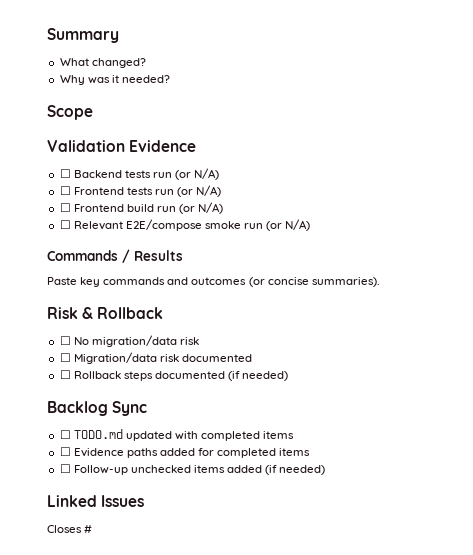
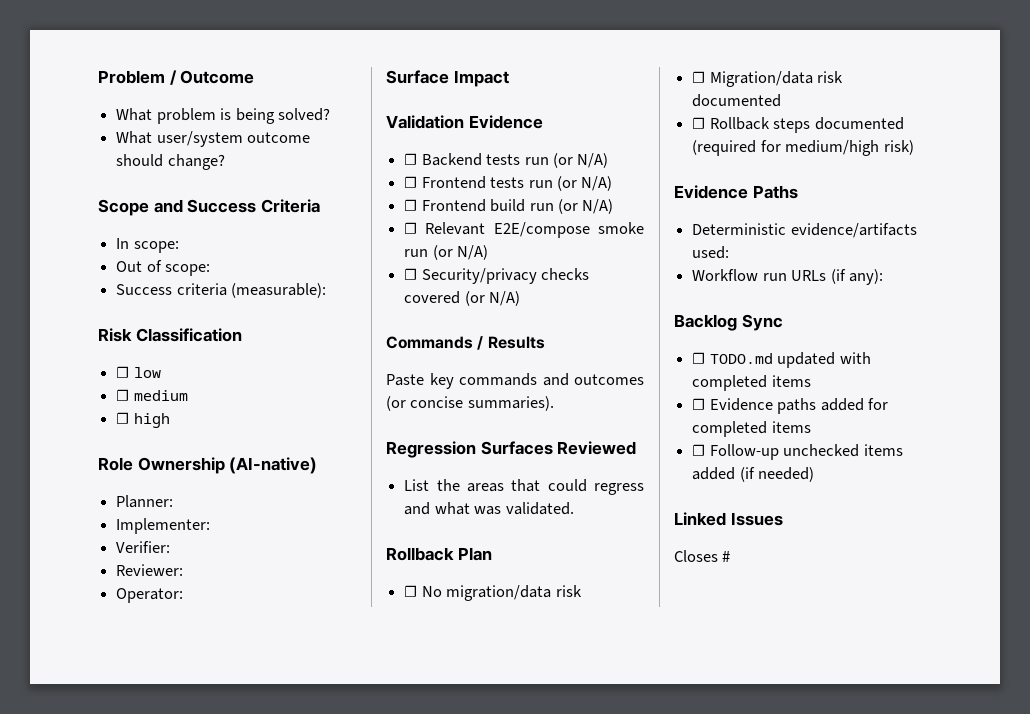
[47,28,119,43] [59,58,146,68] [59,75,170,85] [47,105,93,120] Summary // What changed? // Why was it needed? // Scope -> [98,70,255,85] [116,108,330,124] [116,131,311,147] [116,154,225,170] [98,199,320,216] [116,238,179,253] [116,260,211,276] [116,283,327,298] [98,328,242,342] [116,366,161,378] [116,389,188,401] [116,412,170,428] [98,457,318,474] [116,495,174,508] [116,518,211,534] [116,541,171,553] [116,564,184,576] [116,588,184,603] [386,70,509,87] Problem / Outcome // What problem is being solved? // What user/system outcome should change? // Scope and Success Criteria // In scope: // Out of scope: // Success criteria (measurable): // Risk Classification // ☐ low // ☐ medium // ☐ high // Role Ownership (AI-native) // Planner: // Implementer: // Verifier: // Reviewer: // Operator: // Surface Impact
(311, 225) none -> [404,268,590,284] [404,291,521,306] // ☐ Security/privacy checks covered (or N/A)
[47,307,164,319] Risk & Rollback -> [386,441,637,458] [404,479,644,495] [404,502,574,515] [386,547,492,561] Regression Surfaces Reviewed // List the areas that could regress and what was validated. // Rollback Plan
[228,371,289,381] (if needed) -> [692,140,914,156] [674,185,798,199] [692,223,917,238] [692,246,730,259] [692,269,883,285] (required for medium/high risk) // Evidence Paths // Deterministic evidence/artifacts used: // Workflow run URLs (if any):

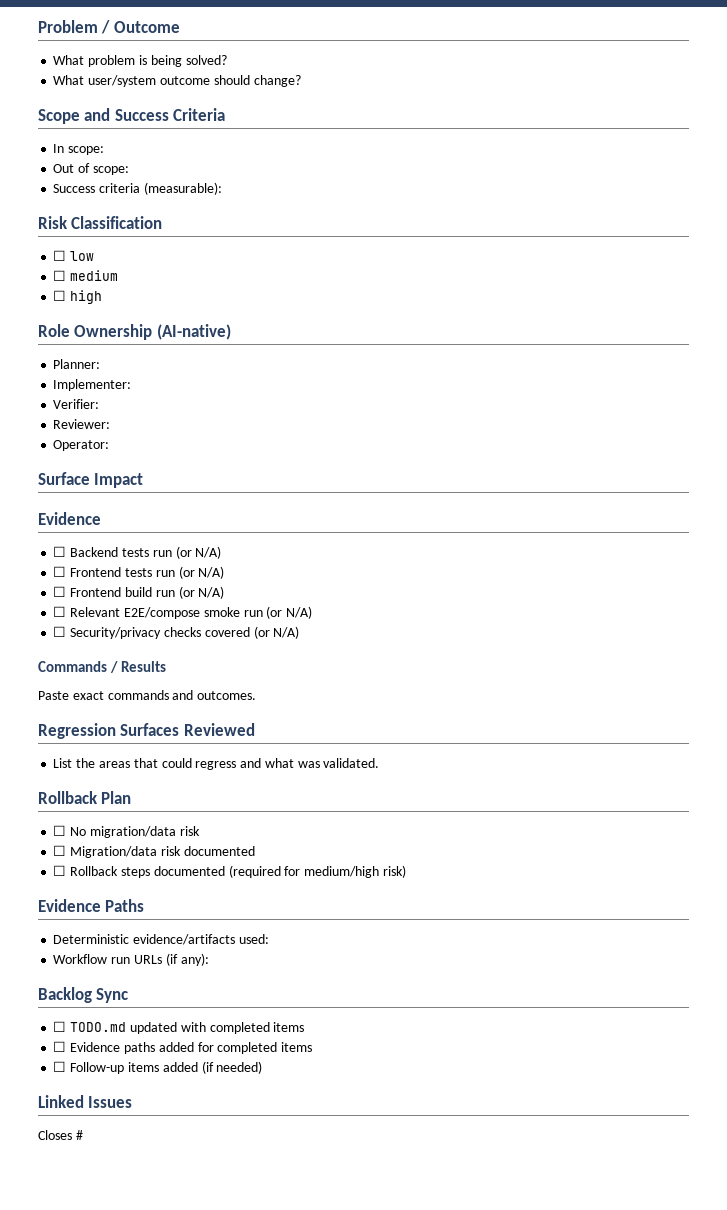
[386,115,464,129] Validation -> (144, 480) none
[429,373,454,389] key -> [72,691,104,700] exact
[574,374,644,385] [386,396,554,411] outcomes (or concise summaries). -> [197,691,257,700] outcomes.
[783,444,860,457] unchecked -> (125, 1068) none

